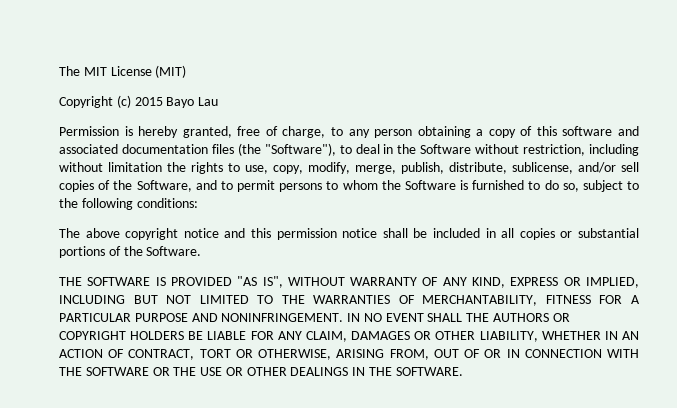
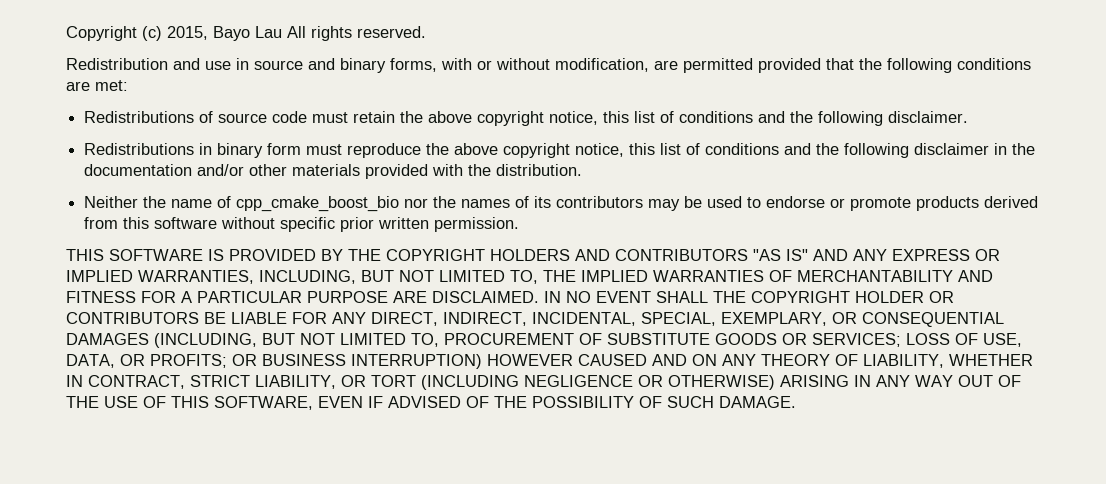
[59,65,187,78] The MIT License (MIT) // -> (66, 33) none
[134,97,163,106] 2015 -> [167,26,208,40] 2015,
[59,126,639,138] [59,143,640,156] [59,162,639,174] [59,180,639,192] [59,198,198,210] [59,228,640,240] [59,246,202,258] [59,276,640,288] [59,295,538,306] // Permission is hereby granted, free of charge, to any person obtaining a copy of this software and associated documentation files (the "Software"), to deal in the Software without restriction, including without limitation the rights to use, copy, modify, merge, publish, distribute, sublicense, and/or sell copies of the Software, and to permit persons to whom the Software is furnished to do so, subject to the following conditions: // The above copyright notice and this permission notice shall be included in all copies or substantial portions of the Software. // THE SOFTWARE IS PROVIDED "AS IS", WITHOUT WARRANTY OF ANY KIND, EXPRESS OR IMPLIED, INCLUDING BUT NOT LIMITED TO THE WARRANTIES OF MERCHANTABILITY, -> [287,26,426,41] [66,58,1031,73] [66,80,128,91] [84,111,969,126] [84,143,1036,158] [84,164,583,179] [84,196,1039,212] [84,217,520,232] [66,249,1000,261] [66,270,993,284] All rights reserved. // Redistribution and use in source and binary forms, with or without modification, are permitted provided that the following conditions are met: // Redistributions of source code must retain the above copyright notice, this list of conditions and the following disclaimer. // Redistributions in binary form must reproduce the above copyright notice, this list of conditions and the following disclaimer in the documentation and/or other materials provided with the distribution. // Neither the name of cpp_cmake_boost_bio nor the names of its contributors may be used to endorse or promote products derived from this software without specific prior written permission. // THIS SOFTWARE IS PROVIDED BY THE COPYRIGHT HOLDERS AND CONTRIBUTORS "AS IS" AND ANY EXPRESS OR IMPLIED WARRANTIES, INCLUDING, BUT NOT LIMITED TO, THE IMPLIED WARRANTIES OF MERCHANTABILITY AND
[191,313,344,322] AND NONINFRINGEMENT. -> [393,291,539,303] ARE DISCLAIMED.
[493,313,570,322] [59,331,639,342] [59,349,639,360] [59,367,463,376] AUTHORS OR COPYRIGHT HOLDERS BE LIABLE FOR ANY CLAIM, DAMAGES OR OTHER LIABILITY, WHETHER IN AN ACTION OF CONTRACT, TORT OR OTHERWISE, ARISING FROM, OUT OF OR IN CONNECTION WITH THE SOFTWARE OR THE USE OR OTHER DEALINGS IN THE SOFTWARE. -> [751,291,954,303] [66,312,1004,327] [66,333,1022,348] [66,354,1033,369] [66,375,1021,390] [66,396,796,410] COPYRIGHT HOLDER OR CONTRIBUTORS BE LIABLE FOR ANY DIRECT, INDIRECT, INCIDENTAL, SPECIAL, EXEMPLARY, OR CONSEQUENTIAL DAMAGES (INCLUDING, BUT NOT LIMITED TO, PROCUREMENT OF SUBSTITUTE GOODS OR SERVICES; LOSS OF USE, DATA, OR PROFITS; OR BUSINESS INTERRUPTION) HOWEVER CAUSED AND ON ANY THEORY OF LIABILITY, WHETHER IN CONTRACT, STRICT LIABILITY, OR TORT (INCLUDING NEGLIGENCE OR OTHERWISE) ARISING IN ANY WAY OUT OF THE USE OF THIS SOFTWARE, EVEN IF ADVISED OF THE POSSIBILITY OF SUCH DAMAGE.

